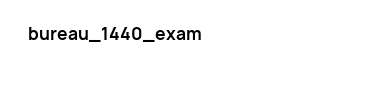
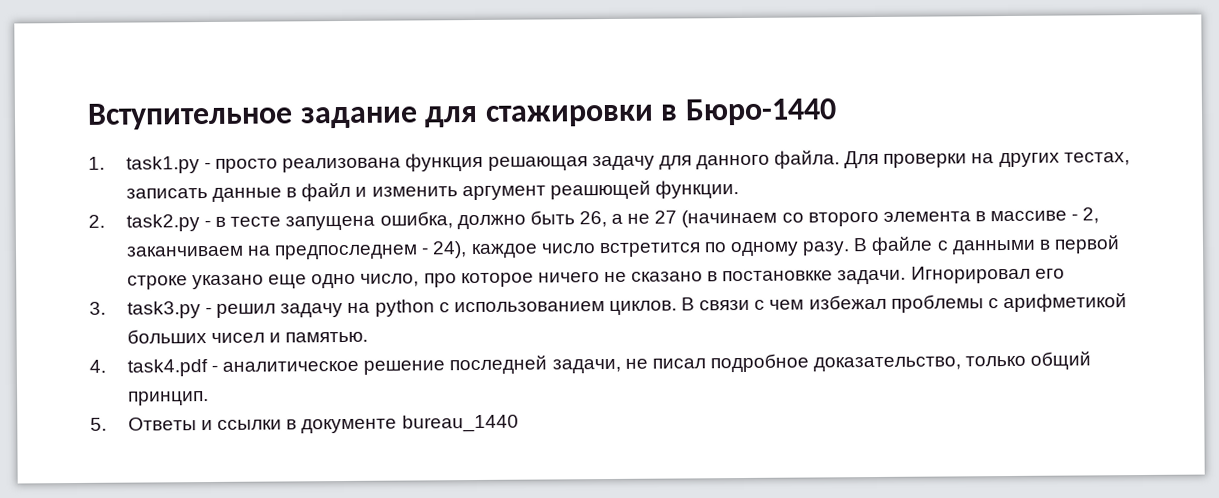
[28,27,202,42] bureau_1440_exam -> [87,98,837,130] [88,150,1130,174] [125,180,739,202] [88,207,1100,232] [125,235,1121,260] [126,265,1065,290] [89,293,1128,319] [126,329,369,344] [89,351,1092,377] [127,391,209,406] [90,414,519,434] Вступительное задание для стажировки в Бюро-1440 // 1. task1.py - просто реализована функция решающая задачу для данного файла. Для проверки на других тестах, записать данные в файл и изменить аргумент реашющей функции. // 2. task2.py - в тесте запущена ошибка, должно быть 26, а не 27 (начинаем со второго элемента в массиве - 2, заканчиваем на предпоследнем - 24), каждое число встретится по одному разу. В файле с данными в первой строке указано еще одно число, про которое ничего не сказано в постановкке задачи. Игнорировал его // 3. task3.py - решил задачу на python с использованием циклов. В связи с чем избежал проблемы с арифметикой больших чисел и памятью. // 4. task4.pdf - аналитическое решение последней задачи, не писал подробное доказательство, только общий принцип. // 5. Ответы и ссылки в документе bureau_1440

